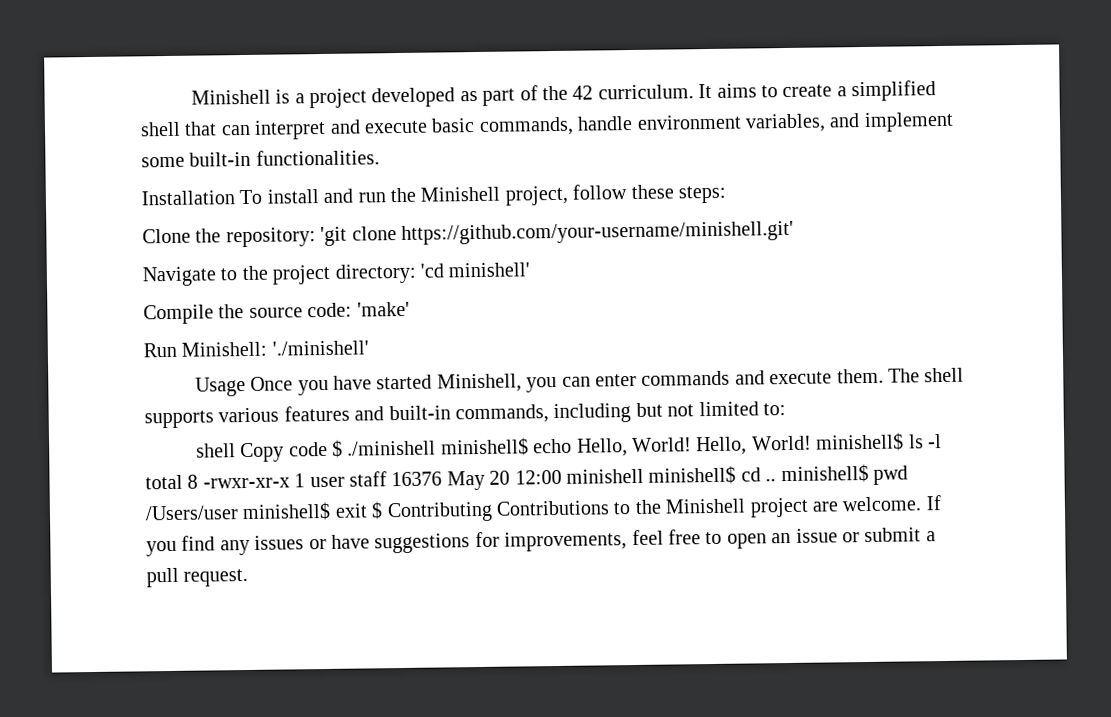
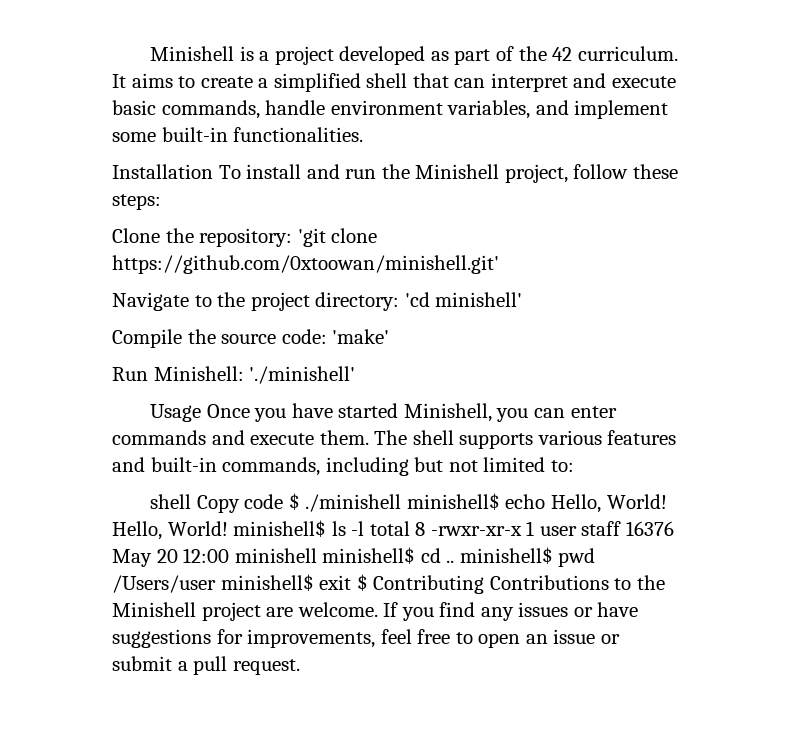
[401,220,794,245] https://github.com/your-username/minishell.git' -> [112,255,499,274] https://github.com/0xtoowan/minishell.git'

